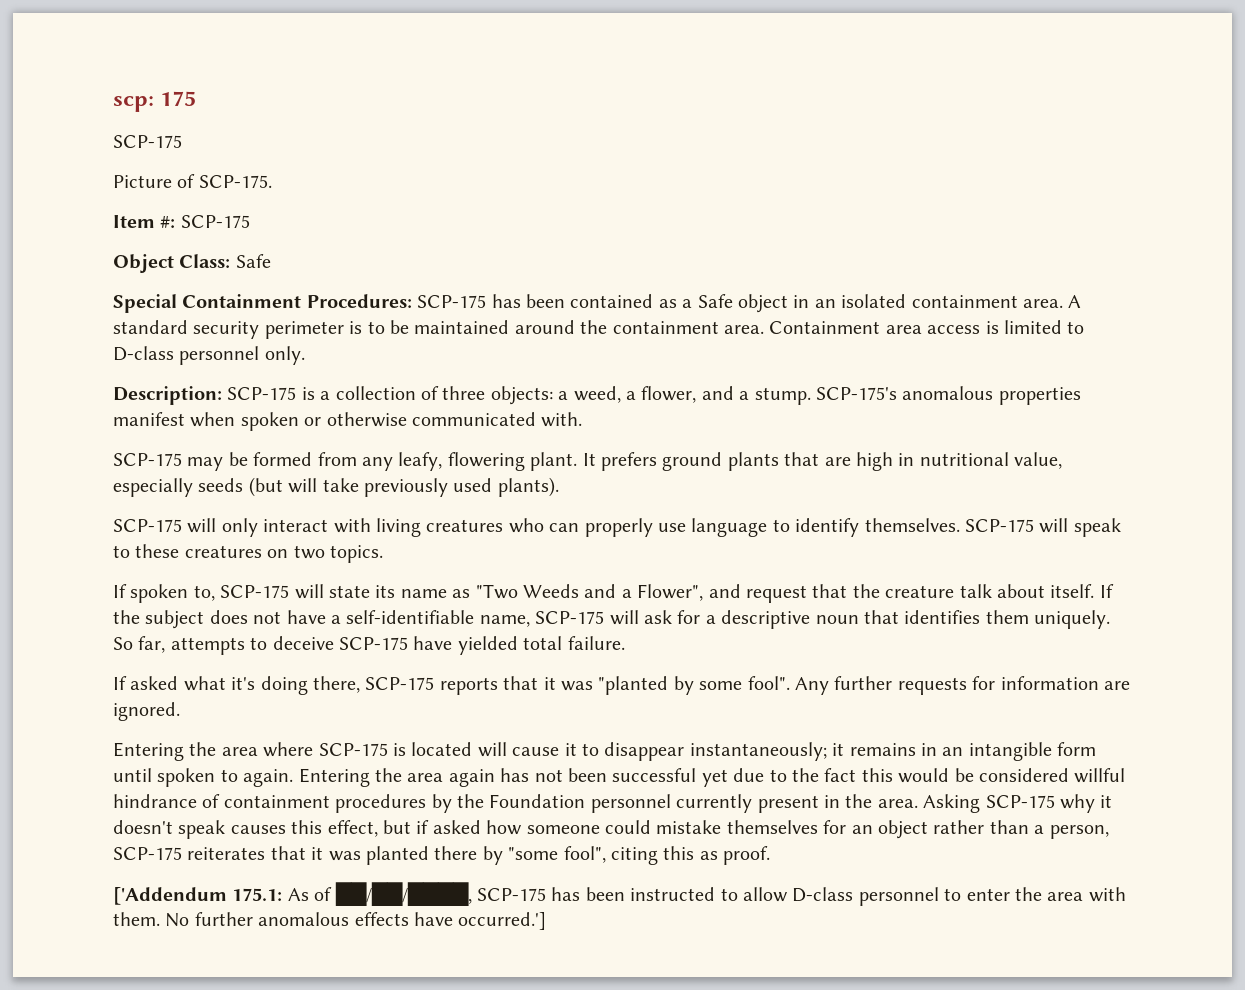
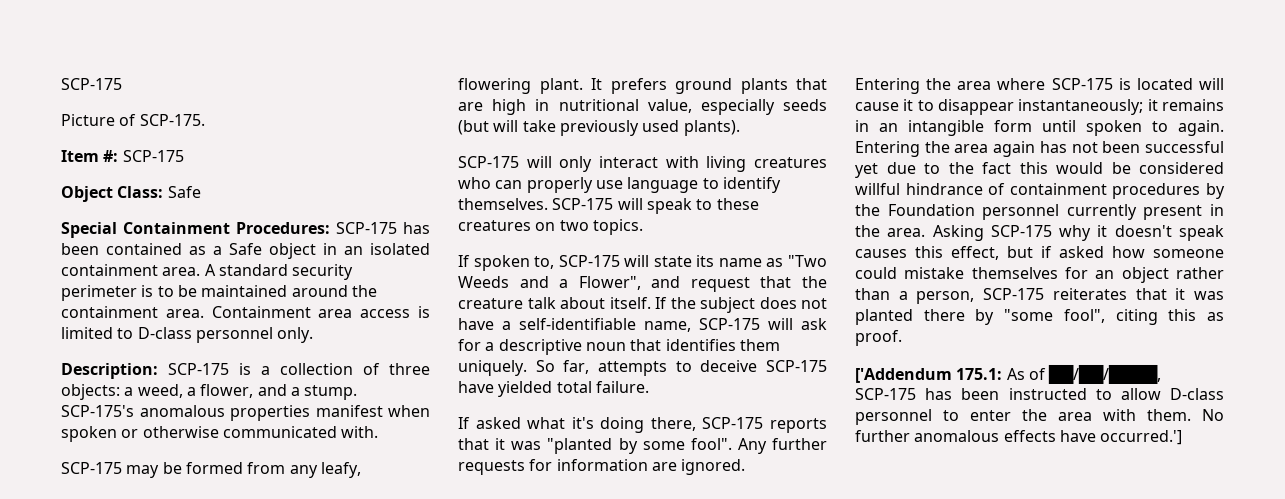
[113,91,197,112] scp: 175 // -> (61, 84) none

